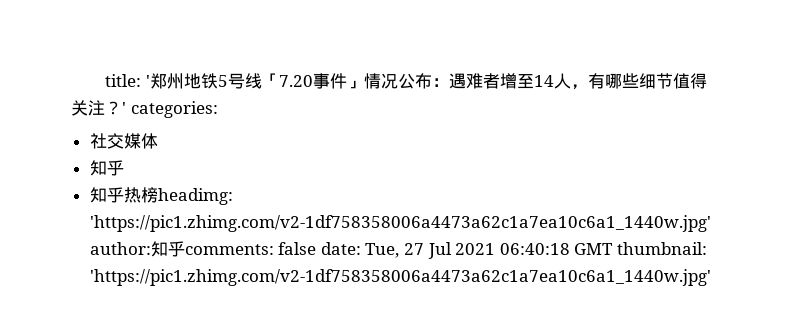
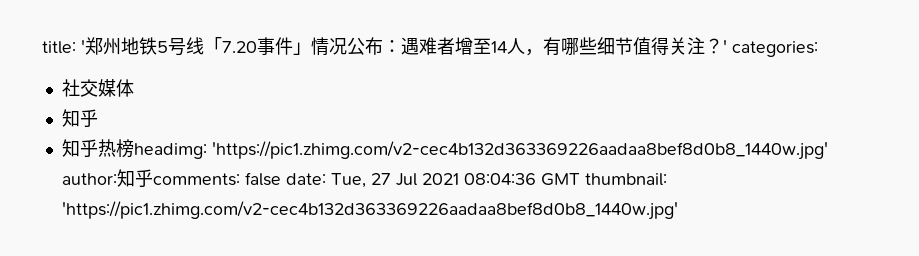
[89,215,711,232] 'https://pic1.zhimg.com/v2-1df758358006a4473a62c1a7ea10c6a1_1440w.jpg' -> [211,141,828,160] 'https://pic1.zhimg.com/v2-cec4b132d363369226aadaa8bef8d0b8_1440w.jpg'
[499,243,570,255] 06:40:18 -> [463,173,536,185] 08:04:36
[89,269,711,286] 'https://pic1.zhimg.com/v2-1df758358006a4473a62c1a7ea10c6a1_1440w.jpg' -> [61,201,678,220] 'https://pic1.zhimg.com/v2-cec4b132d363369226aadaa8bef8d0b8_1440w.jpg'

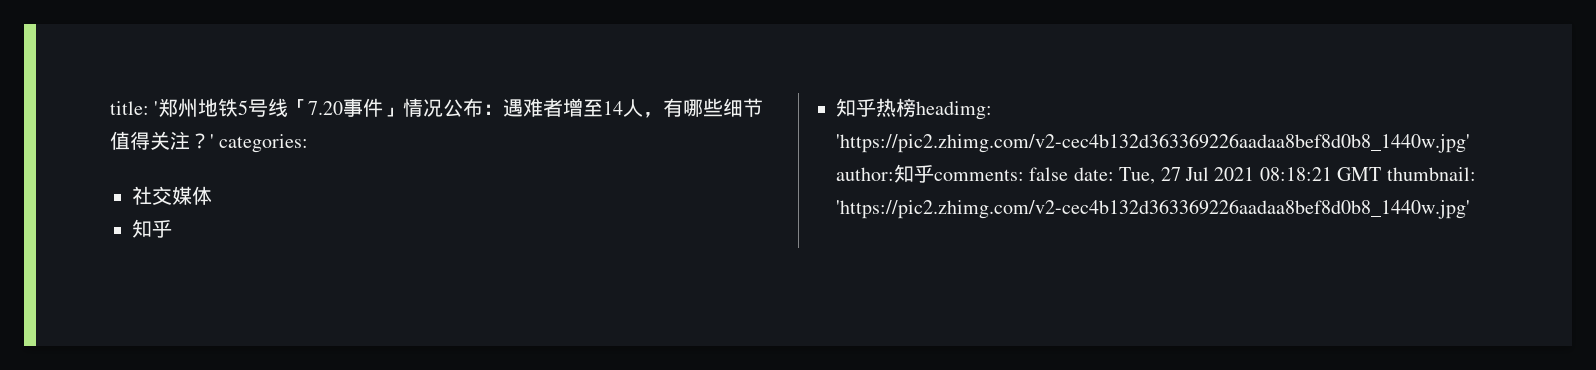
[211,141,828,160] 'https://pic1.zhimg.com/v2-cec4b132d363369226aadaa8bef8d0b8_1440w.jpg' -> [836,133,1470,153] 'https://pic2.zhimg.com/v2-cec4b132d363369226aadaa8bef8d0b8_1440w.jpg'
[463,173,536,185] 08:04:36 -> [1259,167,1332,181] 08:18:21
[61,201,678,220] 'https://pic1.zhimg.com/v2-cec4b132d363369226aadaa8bef8d0b8_1440w.jpg' -> [836,199,1470,219] 'https://pic2.zhimg.com/v2-cec4b132d363369226aadaa8bef8d0b8_1440w.jpg'

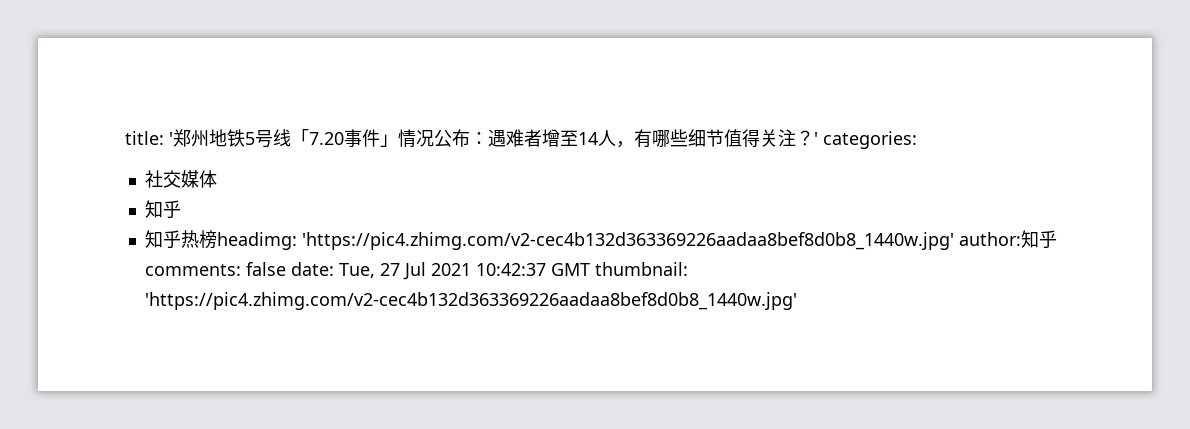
[836,133,1470,153] 'https://pic2.zhimg.com/v2-cec4b132d363369226aadaa8bef8d0b8_1440w.jpg' -> [301,232,954,250] 'https://pic4.zhimg.com/v2-cec4b132d363369226aadaa8bef8d0b8_1440w.jpg'
[1259,167,1332,181] 08:18:21 -> [475,263,546,276] 10:42:37
[836,199,1470,219] 'https://pic2.zhimg.com/v2-cec4b132d363369226aadaa8bef8d0b8_1440w.jpg' -> [144,292,797,310] 'https://pic4.zhimg.com/v2-cec4b132d363369226aadaa8bef8d0b8_1440w.jpg'

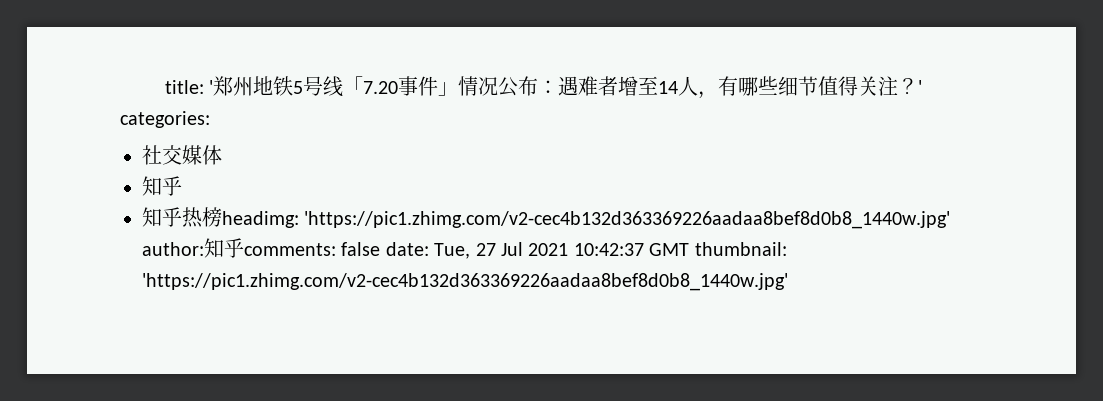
[301,232,954,250] 'https://pic4.zhimg.com/v2-cec4b132d363369226aadaa8bef8d0b8_1440w.jpg' -> [304,211,951,229] 'https://pic1.zhimg.com/v2-cec4b132d363369226aadaa8bef8d0b8_1440w.jpg'
[144,292,797,310] 'https://pic4.zhimg.com/v2-cec4b132d363369226aadaa8bef8d0b8_1440w.jpg' -> [142,273,788,291] 'https://pic1.zhimg.com/v2-cec4b132d363369226aadaa8bef8d0b8_1440w.jpg'

